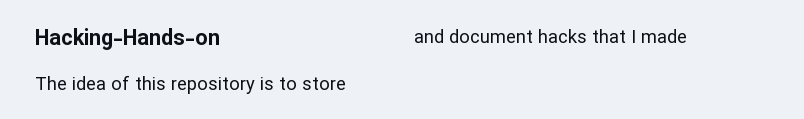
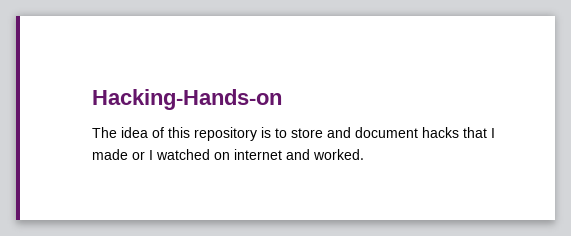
(687, 36) none -> [132,149,364,160] or I watched on internet and worked.

